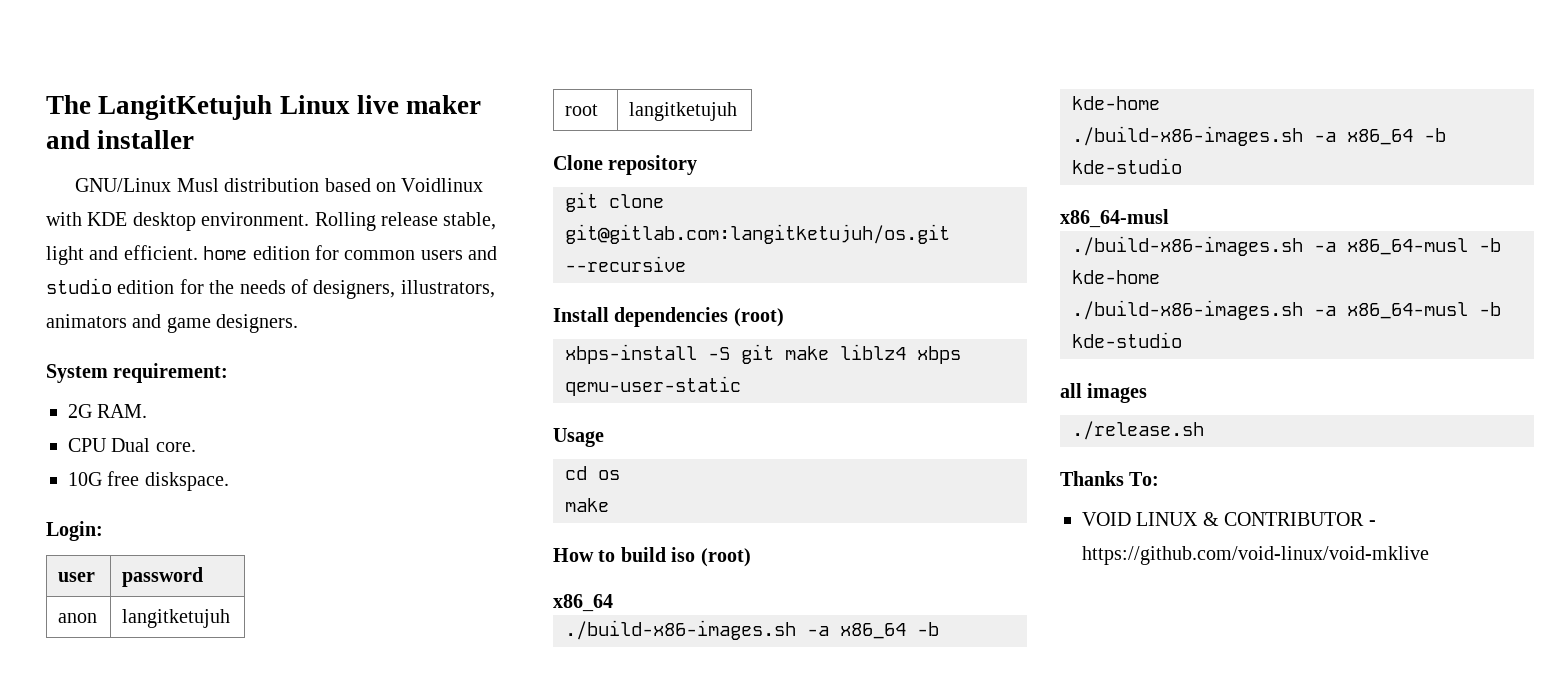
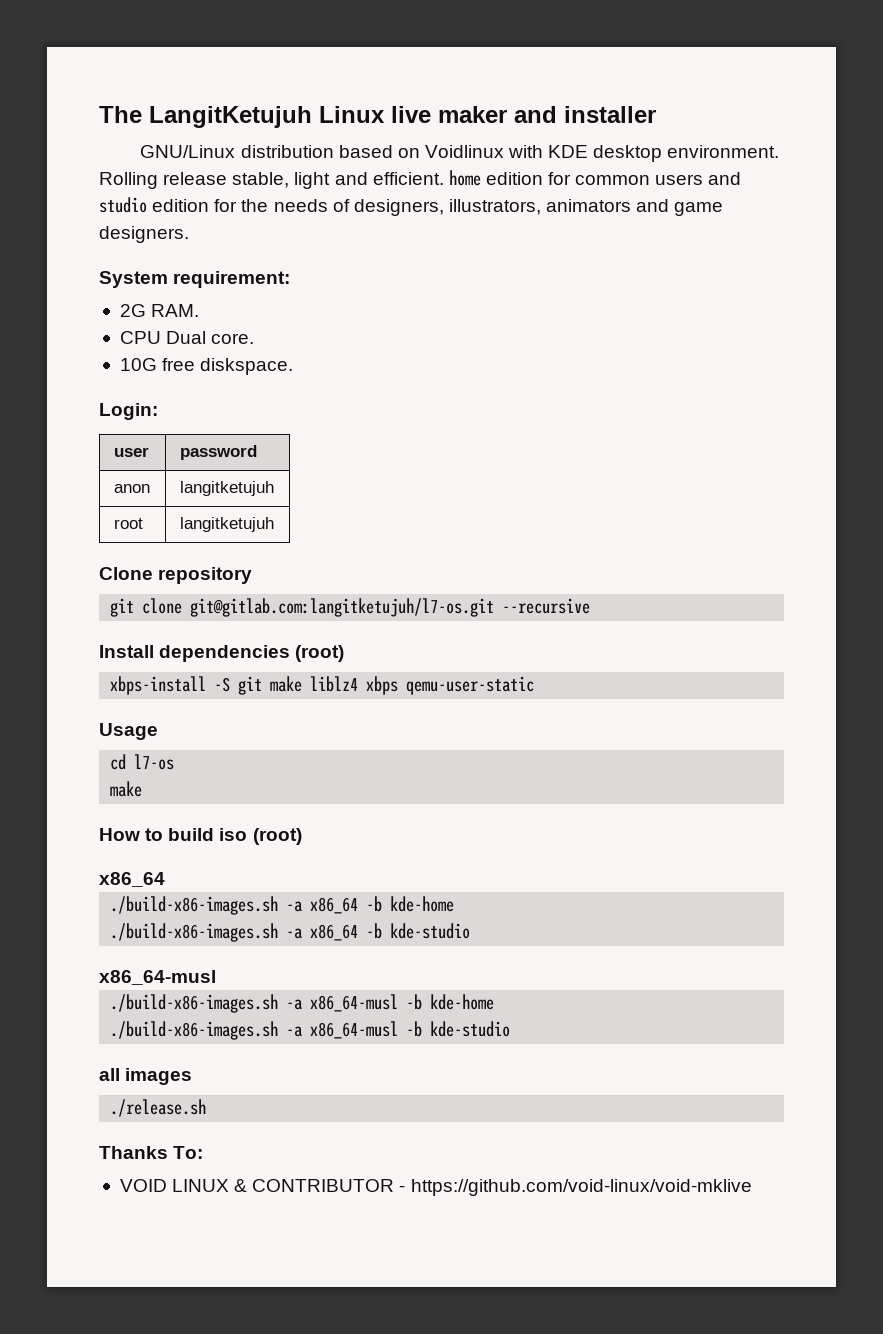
[176,178,219,192] Musl -> (236, 151) none
[565,224,950,244] git@gitlab.com:langitketujuh/os.git -> [190,598,495,617] git@gitlab.com:langitketujuh/l7-os.git
[598,470,620,480] os -> [134,754,175,770] l7-os

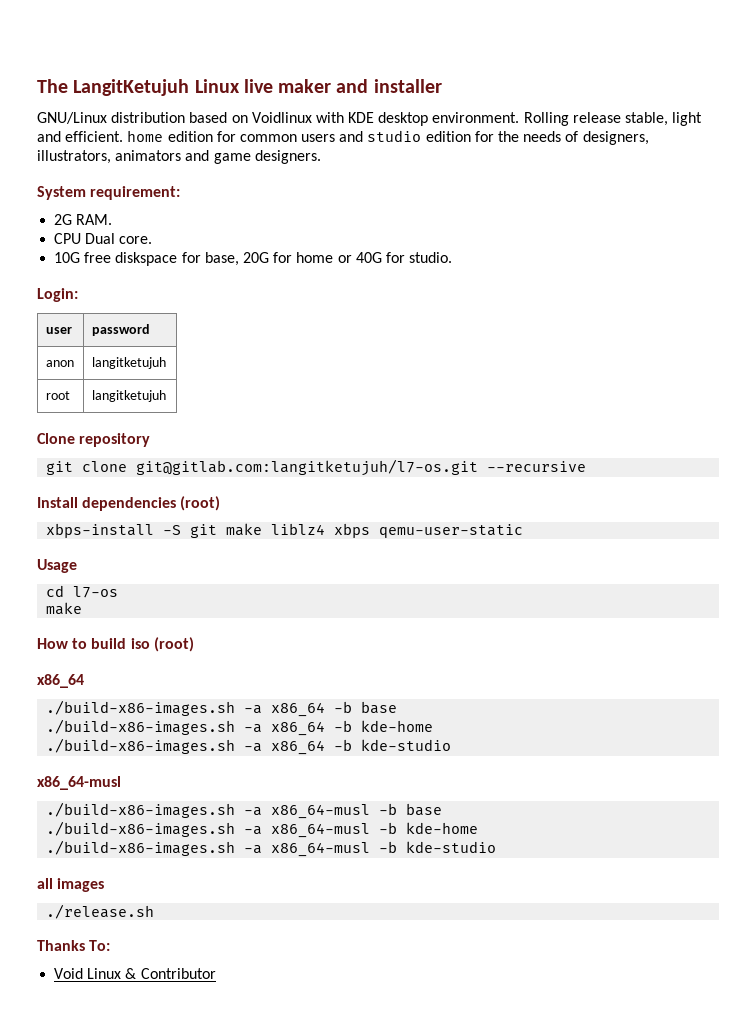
[200,358,294,375] diskspace. -> [115,252,453,266] diskspace for base, 20G for home or 40G for studio.
(165, 879) none -> [46,700,398,717] // ./build-x86-images.sh -a x86_64 -b base
(216, 977) none -> [46,802,443,819] // ./build-x86-images.sh -a x86_64-musl -b base
[119,1179,752,1196] VOID LINUX & CONTRIBUTOR - https://github.com/void-linux/void-mklive -> [54,968,216,979] Void Linux & Contributor

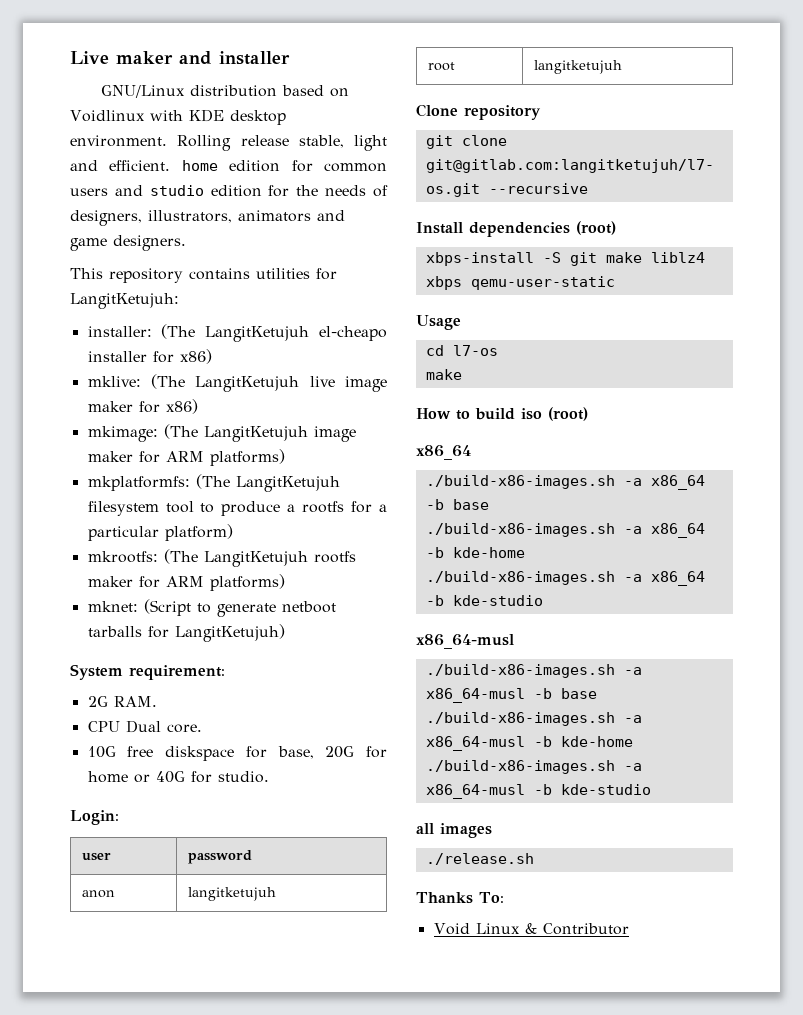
[37,79,273,96] The LangitKetujuh Linux live -> [70,51,109,64] Live
(321, 157) none -> [70,268,337,283] [70,293,179,309] [87,324,387,342] [87,349,212,364] [87,374,387,392] [87,399,198,414] [87,424,356,442] [87,449,285,466] [87,474,340,492] [87,501,387,516] [87,524,233,541] [87,549,356,567] [87,574,285,591] [87,599,336,617] [87,624,285,642] // This repository contains utilities for LangitKetujuh: // installer: (The LangitKetujuh el-cheapo installer for x86) // mklive: (The LangitKetujuh live image maker for x86) // mkimage: (The LangitKetujuh image maker for ARM platforms) // mkplatformfs: (The LangitKetujuh filesystem tool to produce a rootfs for a particular platform) // mkrootfs: (The LangitKetujuh rootfs maker for ARM platforms) // mknet: (Script to generate netboot tarballs for LangitKetujuh)

